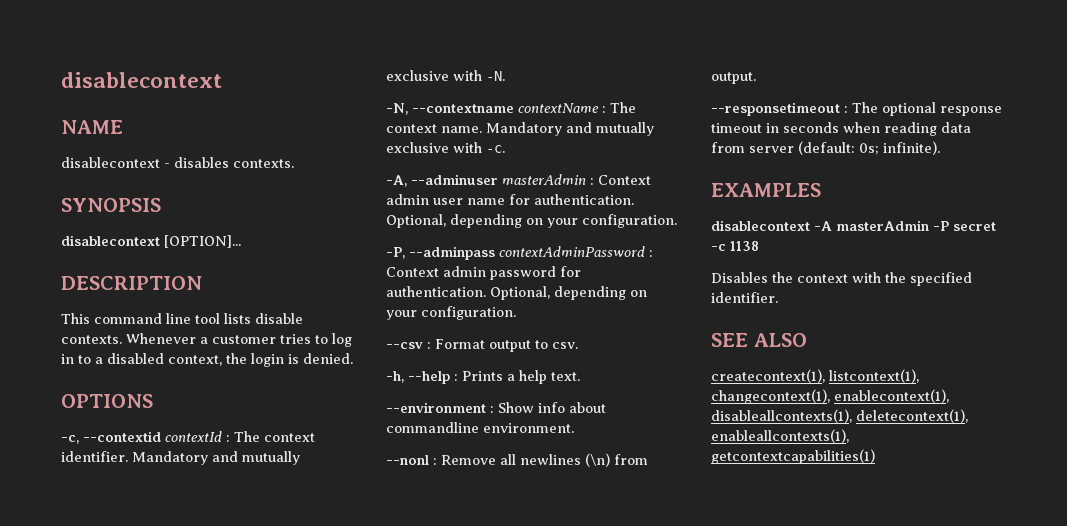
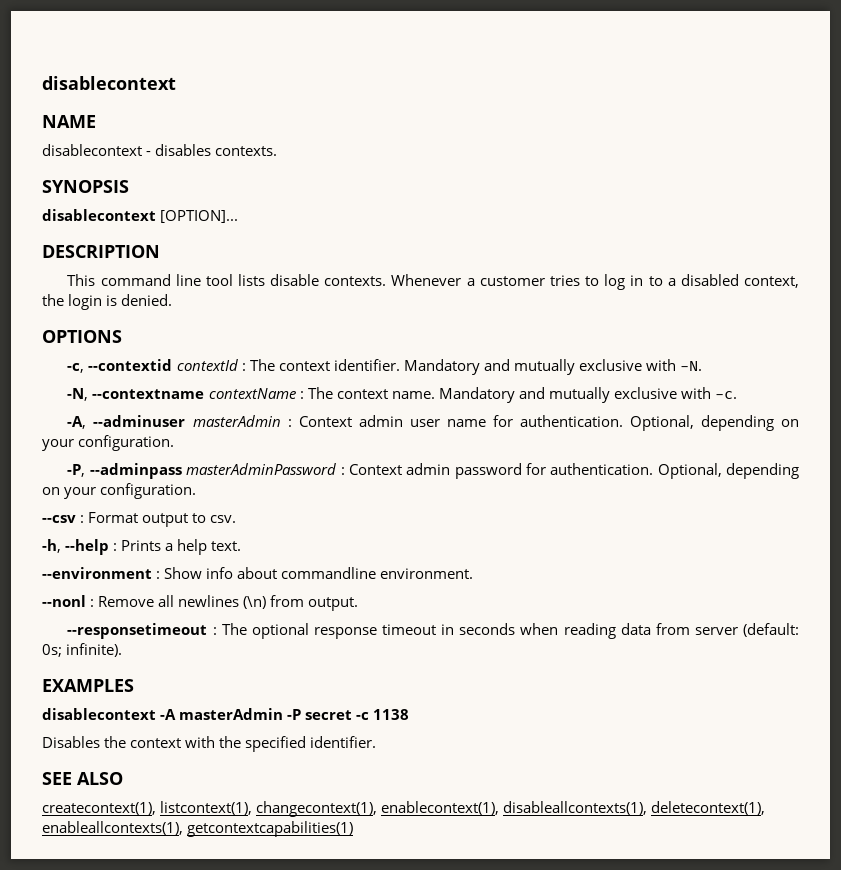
[499,246,645,257] contextAdminPassword -> [186,463,337,475] masterAdminPassword

